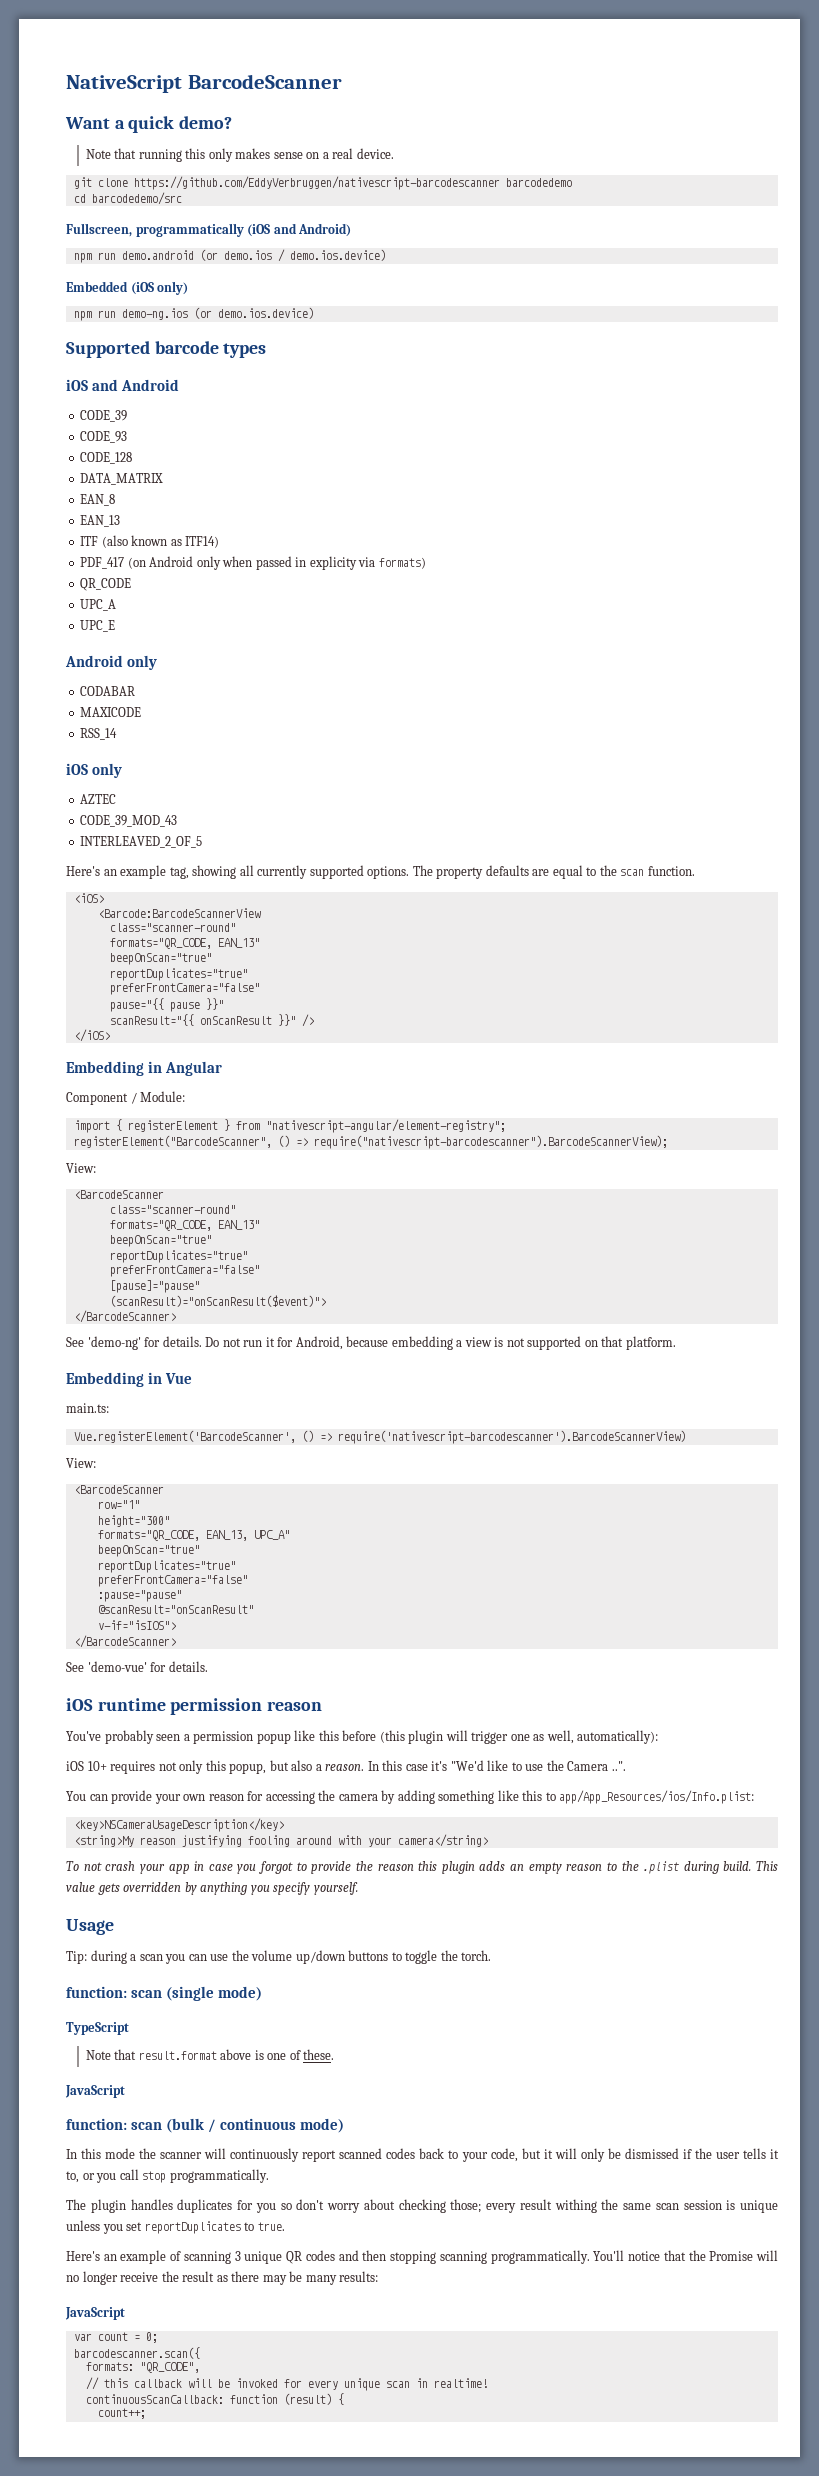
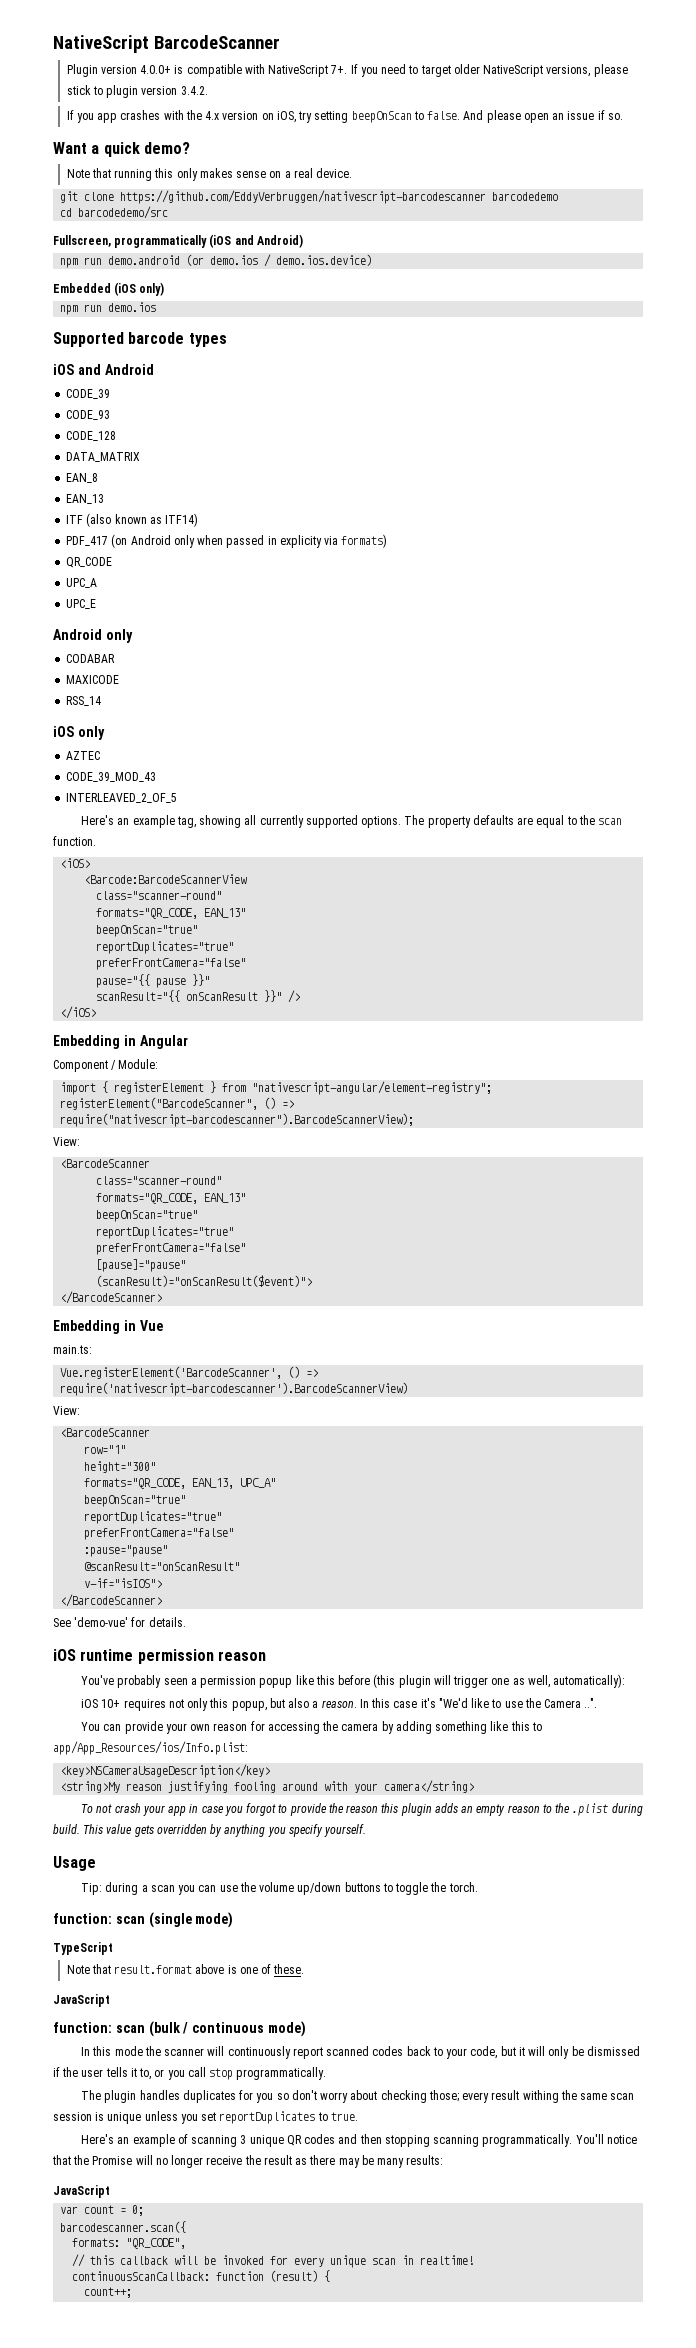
(342, 81) none -> [66,64,628,77] [66,85,208,98] [66,110,623,123] // Plugin version 4.0.0+ is compatible with NativeScript 7+. If you need to target older NativeScript versions, please stick to plugin version 3.4.2. // If you app crashes with the 4.x version on iOS, try setting beepOnScan to false. And please open an issue if so.
[121,307,314,320] demo-ng.ios (or demo.ios.device) -> [108,302,157,312] demo.ios
[66,1336,676,1350] // See 'demo-ng' for details. Do not run it for Android, because embedding a view is not supported on that platform. -> (163, 1297) none

